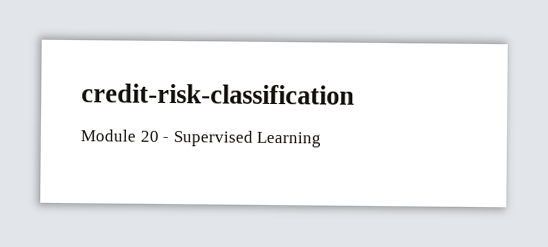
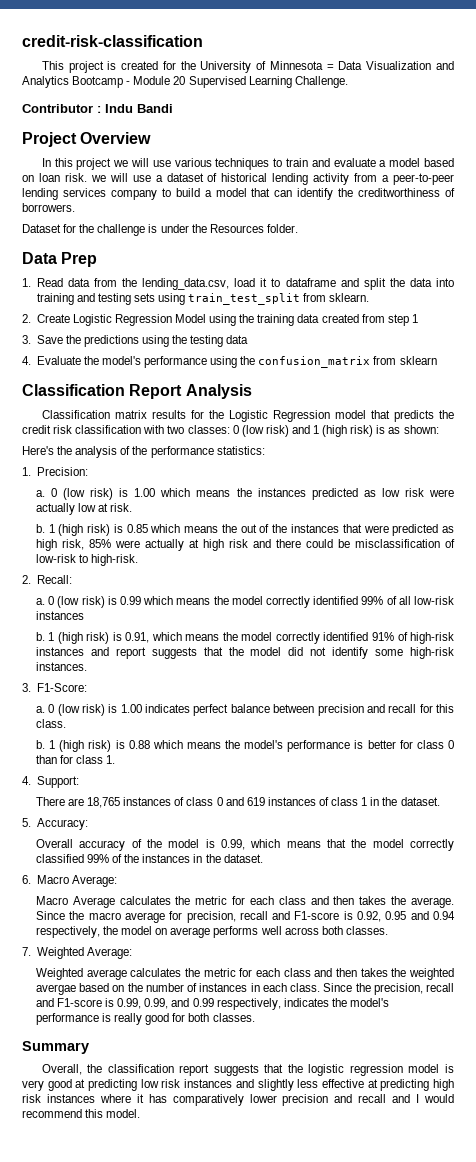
(355, 94) none -> [41,61,454,73] [22,76,131,88] This project is created for the University of Minnesota = Data Visualization and Analytics Bootcamp -
[162,136,170,143] - -> (186, 80) none
(322, 139) none -> [294,76,348,88] [22,104,173,113] [22,132,152,147] [41,158,454,170] [22,173,454,185] [22,188,455,200] [22,203,75,212] [22,224,298,236] [22,252,98,267] [22,278,455,290] [36,293,370,305] [22,314,418,326] [22,335,249,347] [22,356,437,368] [22,384,252,399] [41,410,454,422] [22,425,439,437] [22,446,265,458] [22,467,88,476] [35,488,455,500] [35,503,133,515] [35,524,454,536] [35,539,456,551] [35,554,139,566] [22,575,72,584] [35,596,455,608] [35,611,84,620] [35,632,454,644] [35,647,454,659] [35,662,87,671] [22,683,87,692] [35,704,455,716] [35,719,66,728] [35,740,454,752] [35,755,116,764] [22,776,79,788] [35,797,440,808] [22,818,88,830] [35,839,455,851] [35,854,263,863] [22,875,117,887] [35,896,455,908] [35,911,455,923] [35,926,388,938] [22,947,132,959] [35,968,454,980] [35,983,455,995] [35,998,390,1010] [35,1013,255,1025] [22,1041,89,1054] [41,1064,454,1076] [22,1079,454,1091] [22,1094,455,1106] [22,1109,141,1118] Challenge. // Contributor : Indu Bandi // Project Overview // In this project we will use various techniques to train and evaluate a model based on loan risk. we will use a dataset of historical lending activity from a peer-to-peer lending services company to build a model that can identify the creditworthiness of borrowers. // Dataset for the challenge is under the Resources folder. // Data Prep // 1. Read data from the lending_data.csv, load it to dataframe and split the data into training and testing sets using train_test_split from sklearn. // 2. Create Logistic Regression Model using the training data created from step 1 // 3. Save the predictions using the testing data // 4. Evaluate the model's performance using the confusion_matrix from sklearn // Classification Report Analysis // Classification matrix results for the Logistic Regression model that predicts the credit risk classification with two classes: 0 (low risk) and 1 (high risk) is as shown: // Here's the analysis of the performance statistics: // 1. Precision: // a. 0 (low risk) is 1.00 which means the instances predicted as low risk were actually low at risk. // b. 1 (high risk) is 0.85 which means the out of the instances that were predicted as high risk, 85% were actually at high risk and there could be misclassification of low-risk to high-risk. // 2. Recall: // a. 0 (low risk) is 0.99 which means the model correctly identified 99% of all low-risk instances // b. 1 (high risk) is 0.91, which means the model correctly identified 91% of high-risk instances and report suggests that the model did not identify some high-risk instances. // 3. F1-Score: // a. 0 (low risk) is 1.00 indicates perfect balance between precision and recall for this class. // b. 1 (high risk) is 0.88 which means the model's performance is better for class 0 than for class 1. // 4. Support: // There are 18,765 instances of class 0 and 619 instances of class 1 in the dataset. // 5. Accuracy: // Overall accuracy of the model is 0.99, which means that the model correctly classified 99% of the instances in the dataset. // 6. Macro Average: // Macro Average calculates the metric for each class and then takes the average. Since the macro average for precision, recall and F1-score is 0.92, 0.95 and 0.94 respectively, the model on average performs well across both classes. // 7. Weighted Average: // Weighted average calculates the metric for each class and then takes the weighted avergae based on the number of instances in each class. Since the precision, recall and F1-score is 0.99, 0.99, and 0.99 respectively, indicates the model's performance is really good for both classes. // Summary // Overall, the classification report suggests that the logistic regression model is very good at predicting low risk instances and slightly less effective at predicting high risk instances where it has comparatively lower precision and recall and I would recommend this model.

